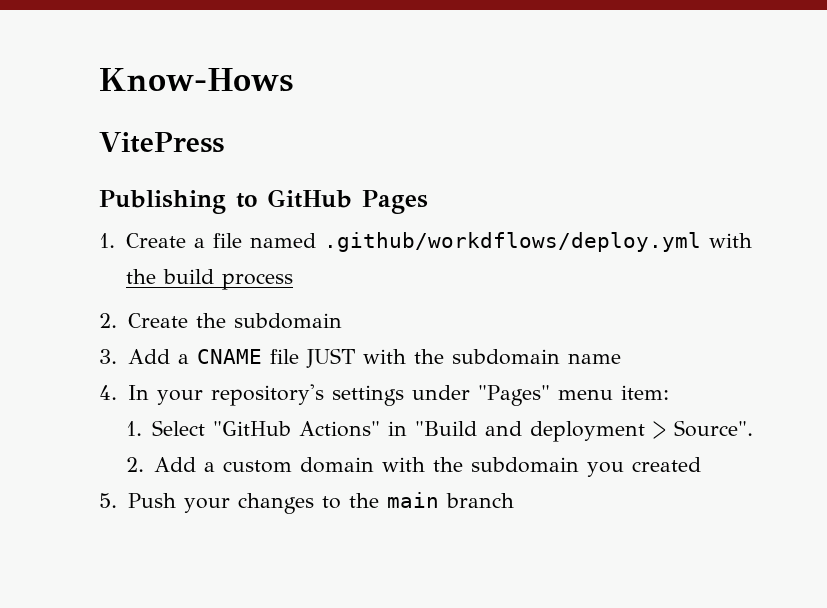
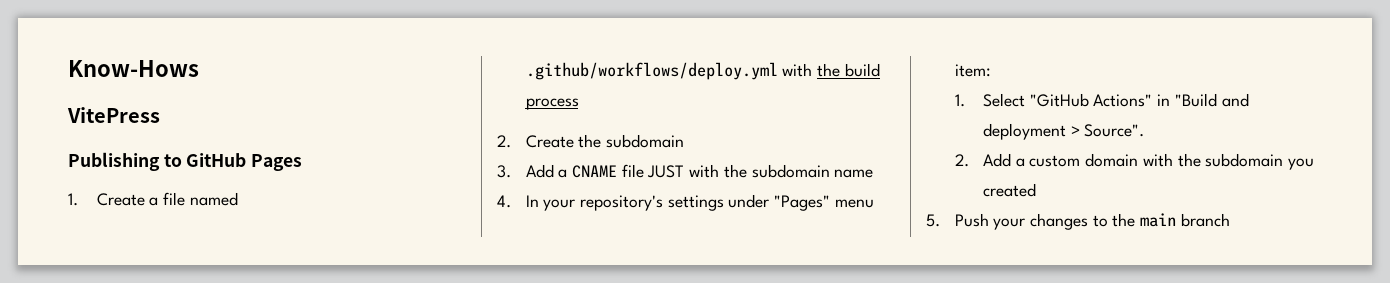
[323,232,701,252] .github/workdflows/deploy.yml -> [525,62,778,80] .github/workflows/deploy.yml

